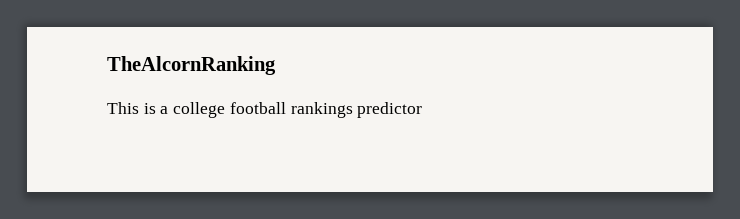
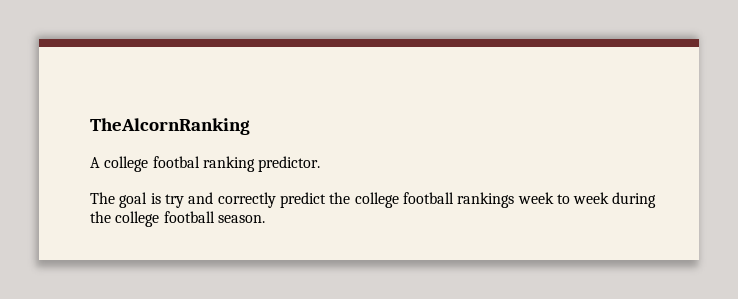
[107,102,423,118] This is a college football rankings predictor -> [90,156,321,172] [90,192,657,208] [90,211,265,227] A college footbal ranking predictor. // The goal is try and correctly predict the college football rankings week to week during the college football season.

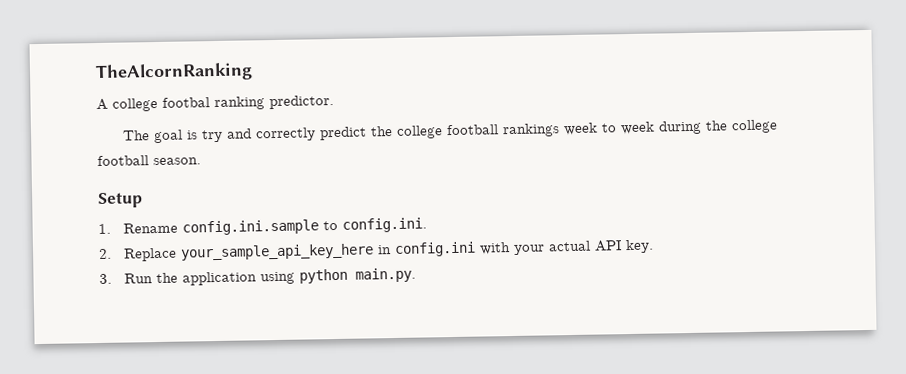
(265, 219) none -> [98,192,143,209] [98,217,428,236] [98,239,655,262] [99,267,417,286] // Setup // 1. Rename config.ini.sample to config.ini. // 2. Replace your_sample_api_key_here in config.ini with your actual API key. // 3. Run the application using python main.py.

